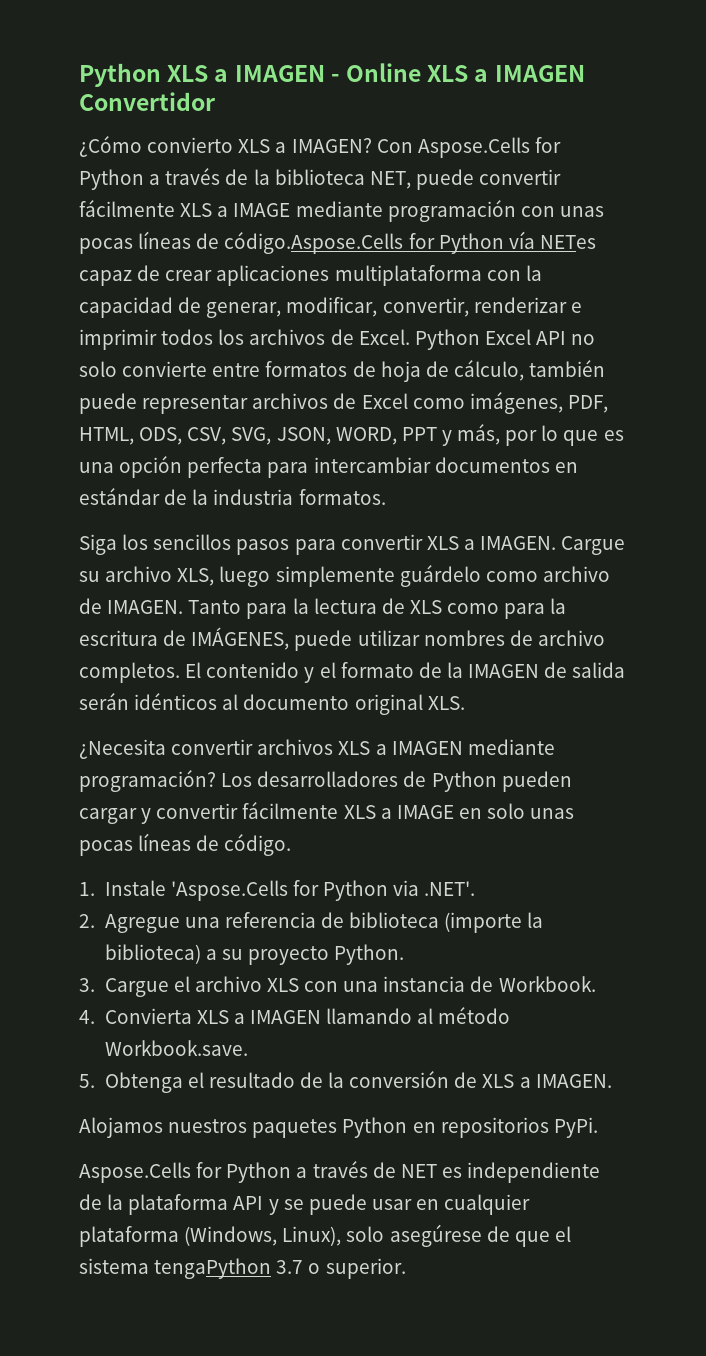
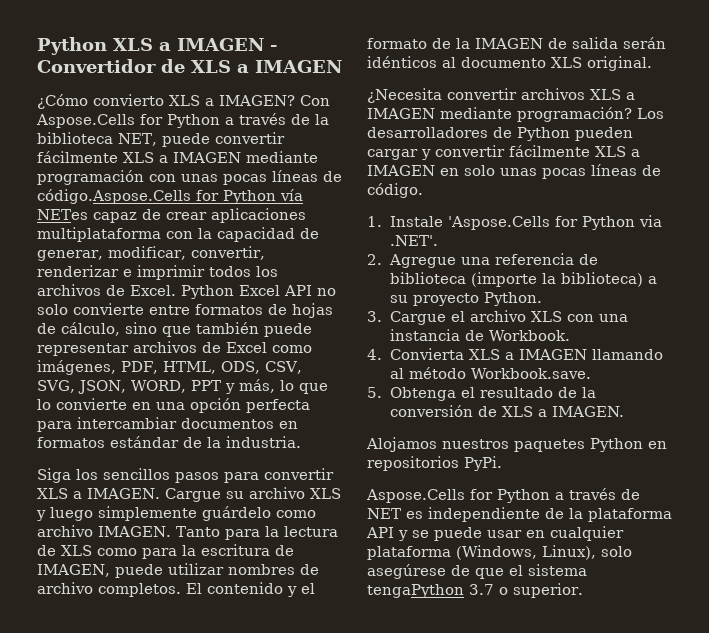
[346,63,585,82] [79,92,216,111] Online XLS a IMAGEN Convertidor -> [37,59,342,73] Convertidor de XLS a IMAGEN
[233,203,291,217] IMAGE -> [173,152,241,163] IMAGEN
[380,361,421,382] hoja -> [292,303,333,318] hojas
(524, 370) none -> [125,322,191,337] sino que
[505,430,538,446] por -> (275, 386) none
[603,430,624,441] es -> [37,398,151,410] lo convierte en
(578, 467) none -> [37,437,105,448] formatos
[213,489,386,505] industria formatos. -> [226,436,301,448] industria.
[177,568,215,586] XLS, -> [309,488,341,499] [36,510,46,521] XLS y
[79,598,102,614] de -> (93, 531) none
[191,627,290,650] IMÁGENES, -> [37,564,110,577] IMAGEN,
[354,694,465,715] original XLS. -> [551,56,652,71] XLS original.
[396,805,454,819] IMAGE -> [367,165,435,176] IMAGEN

